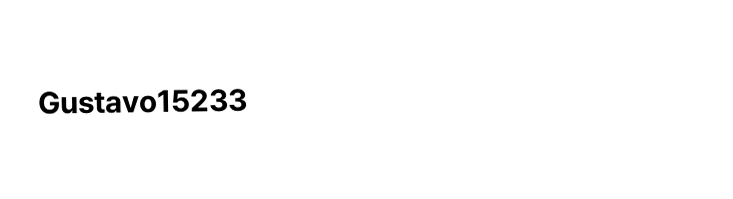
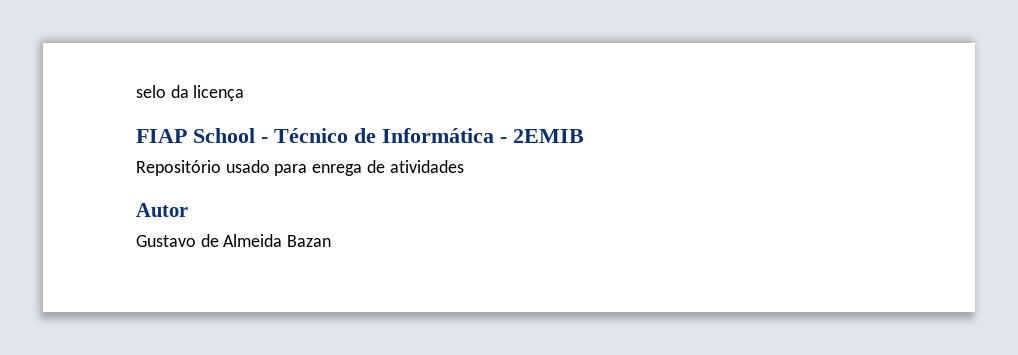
[37,88,248,115] Gustavo15233 -> [136,85,245,101] [136,128,584,143] [136,160,464,176] [136,203,188,217] [136,234,332,247] selo da licença // FIAP School - Técnico de Informática - 2EMIB // Repositório usado para enrega de atividades // Autor // Gustavo de Almeida Bazan

